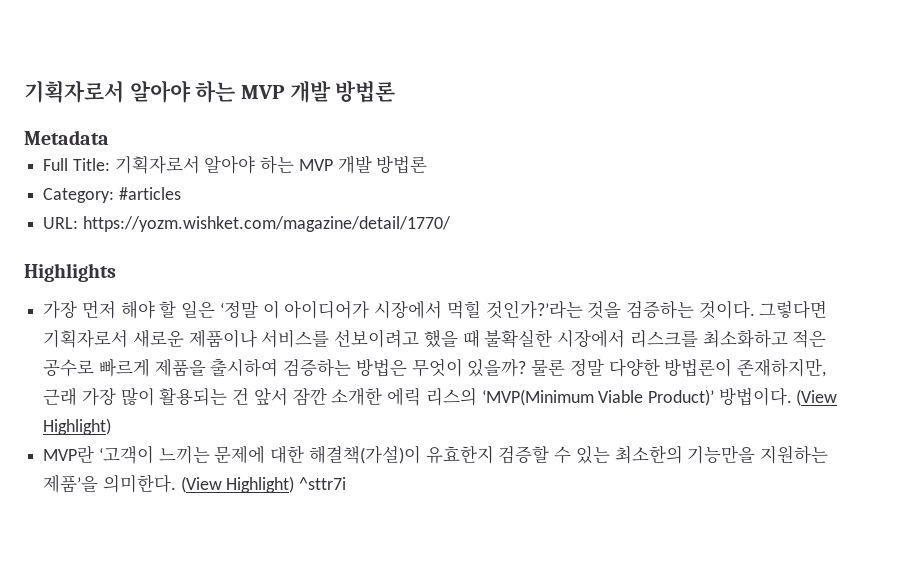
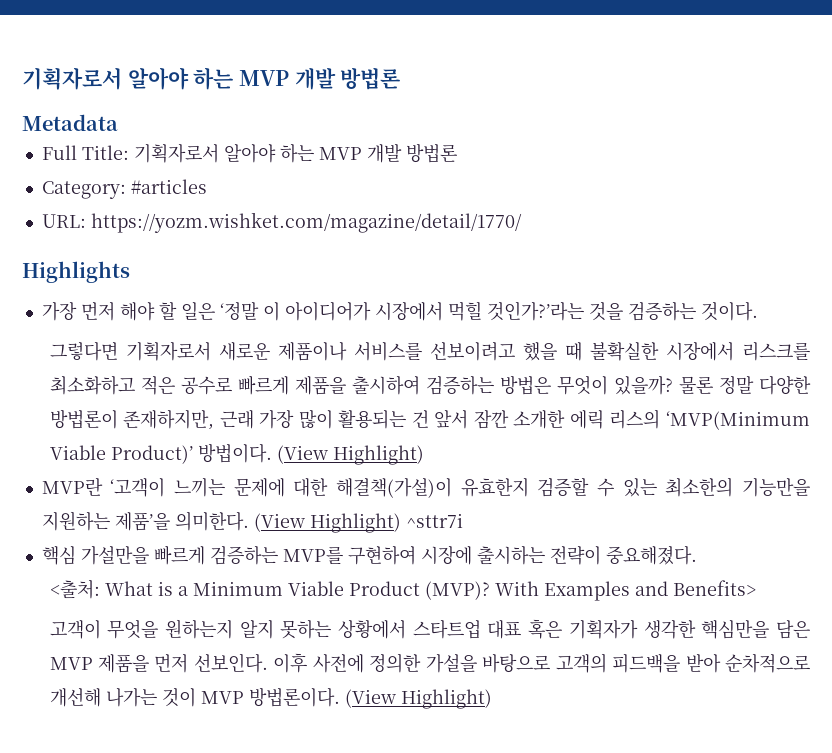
(755, 309) none -> (758, 311) //
(347, 483) none -> [41,545,697,565] [49,579,756,601] [49,619,810,639] [49,653,810,673] [49,687,492,709] // 핵심 가설만을 빠르게 검증하는 MVP를 구현하여 시장에 출시하는 전략이 중요해졌다. // <출처: What is a Minimum Viable Product (MVP)? With Examples and Benefits> // 고객이 무엇을 원하는지 알지 못하는 상황에서 스타트업 대표 혹은 기획자가 생각한 핵심만을 담은 MVP 제품을 먼저 선보인다. 이후 사전에 정의한 가설을 바탕으로 고객의 피드백을 받아 순차적으로 개선해 나가는 것이 MVP 방법론이다. (View Highlight)

